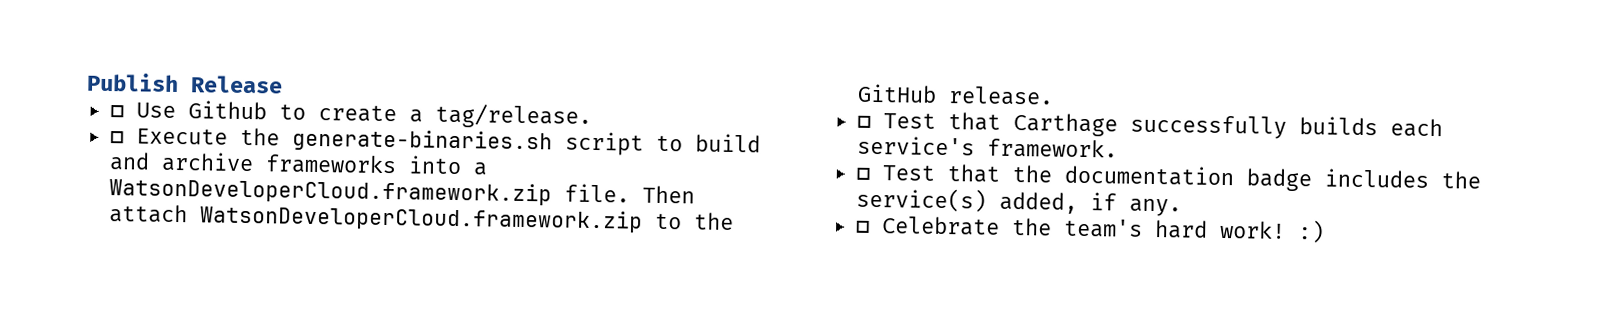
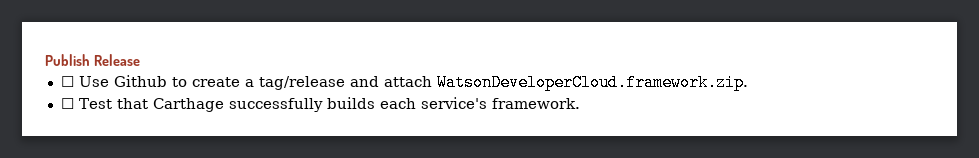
[434,103,592,129] [109,127,761,156] [108,151,488,176] [108,178,695,206] [108,204,734,233] [856,83,1054,106] tag/release. // ☐ Execute the generate-binaries.sh script to build and archive frameworks into a WatsonDeveloperCloud.framework.zip file. Then attach WatsonDeveloperCloud.framework.zip to the GitHub release. -> [258,74,748,91] tag/release and attach WatsonDeveloperCloud.framework.zip.
[855,164,1481,192] [855,187,1182,217] [855,216,1325,244] // ☐ Test that the documentation badge includes the service(s) added, if any. // ☐ Celebrate the team's hard work! :) -> (580, 103) none

